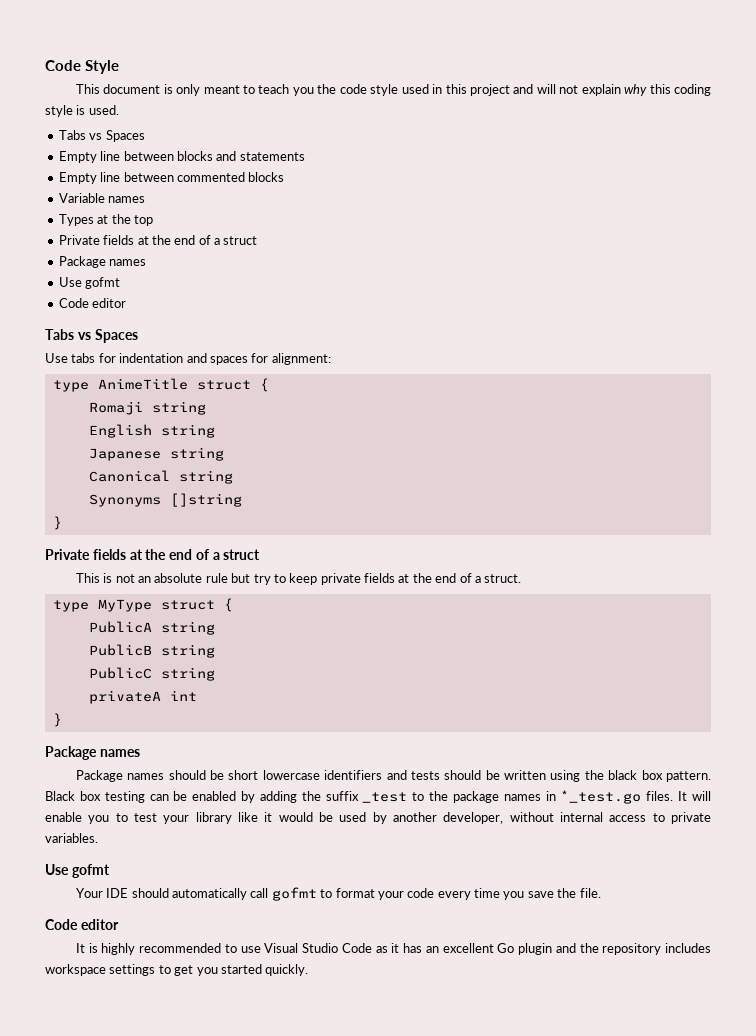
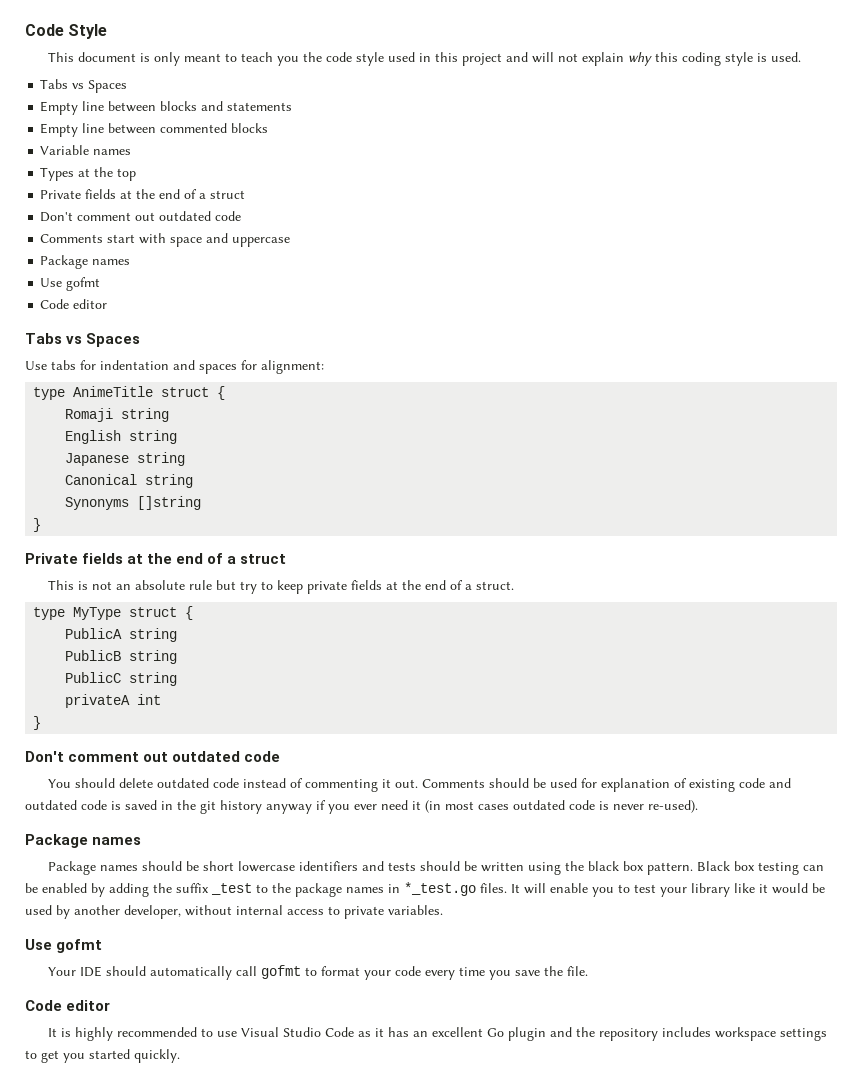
(258, 240) none -> [40,211,242,222] [40,233,291,247] // Don't comment out outdated code // Comments start with space and uppercase
(62, 720) none -> [25,751,281,762] [47,778,791,792] [25,800,698,814] // Don't comment out outdated code // You should delete outdated code instead of commenting it out. Comments should be used for explanation of existing code and outdated code is saved in the git history anyway if you ever need it (in most cases outdated code is never re-used).

